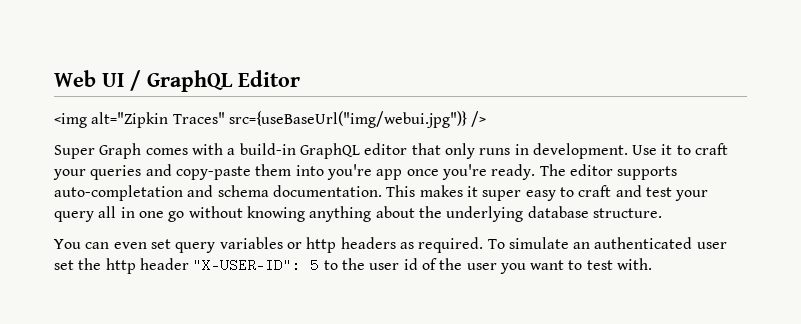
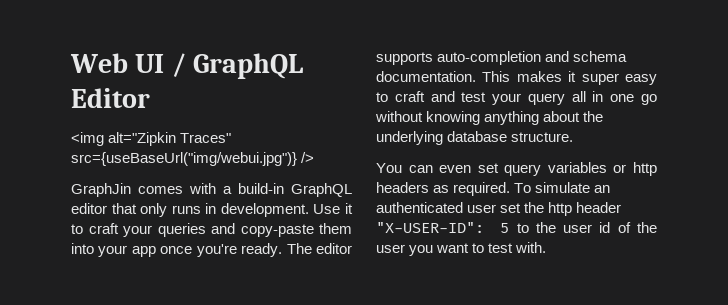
[54,143,142,159] Super Graph -> [71,183,131,197] GraphJin
[326,164,372,180] you're -> [98,245,128,257] your
[54,185,183,201] auto-completation -> [437,51,542,65] auto-completion

